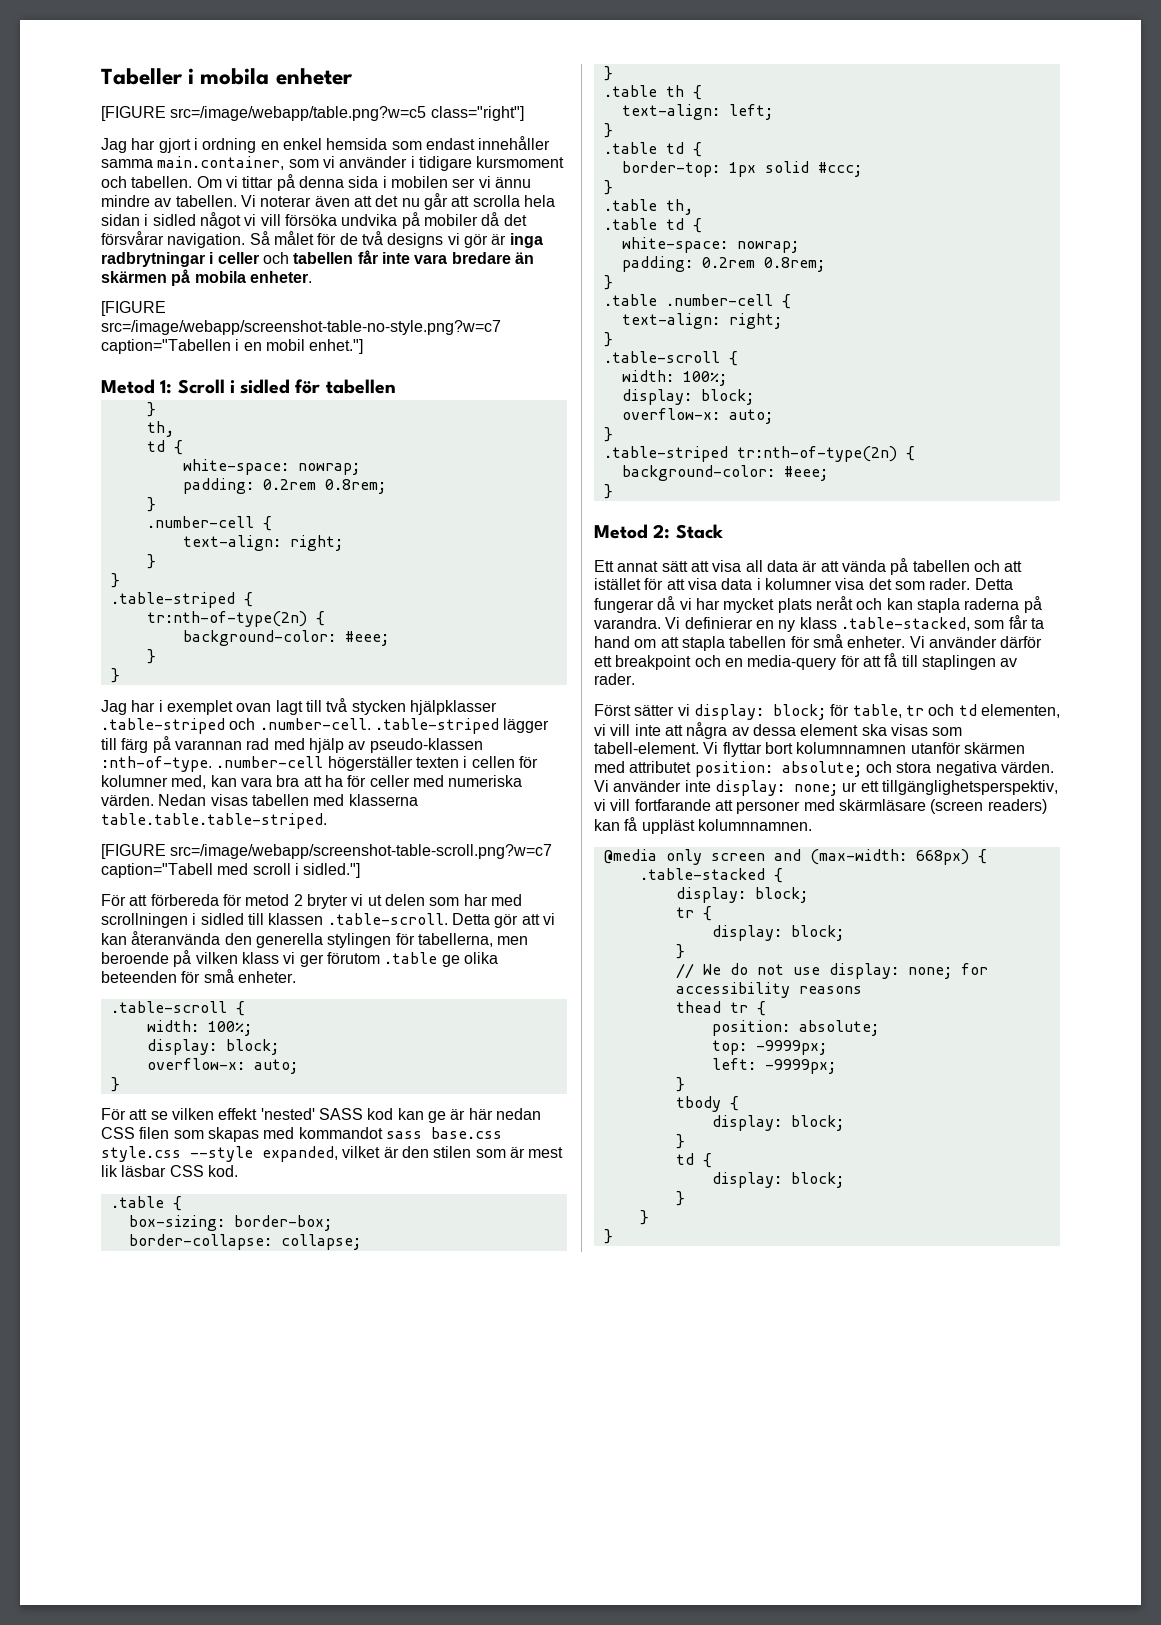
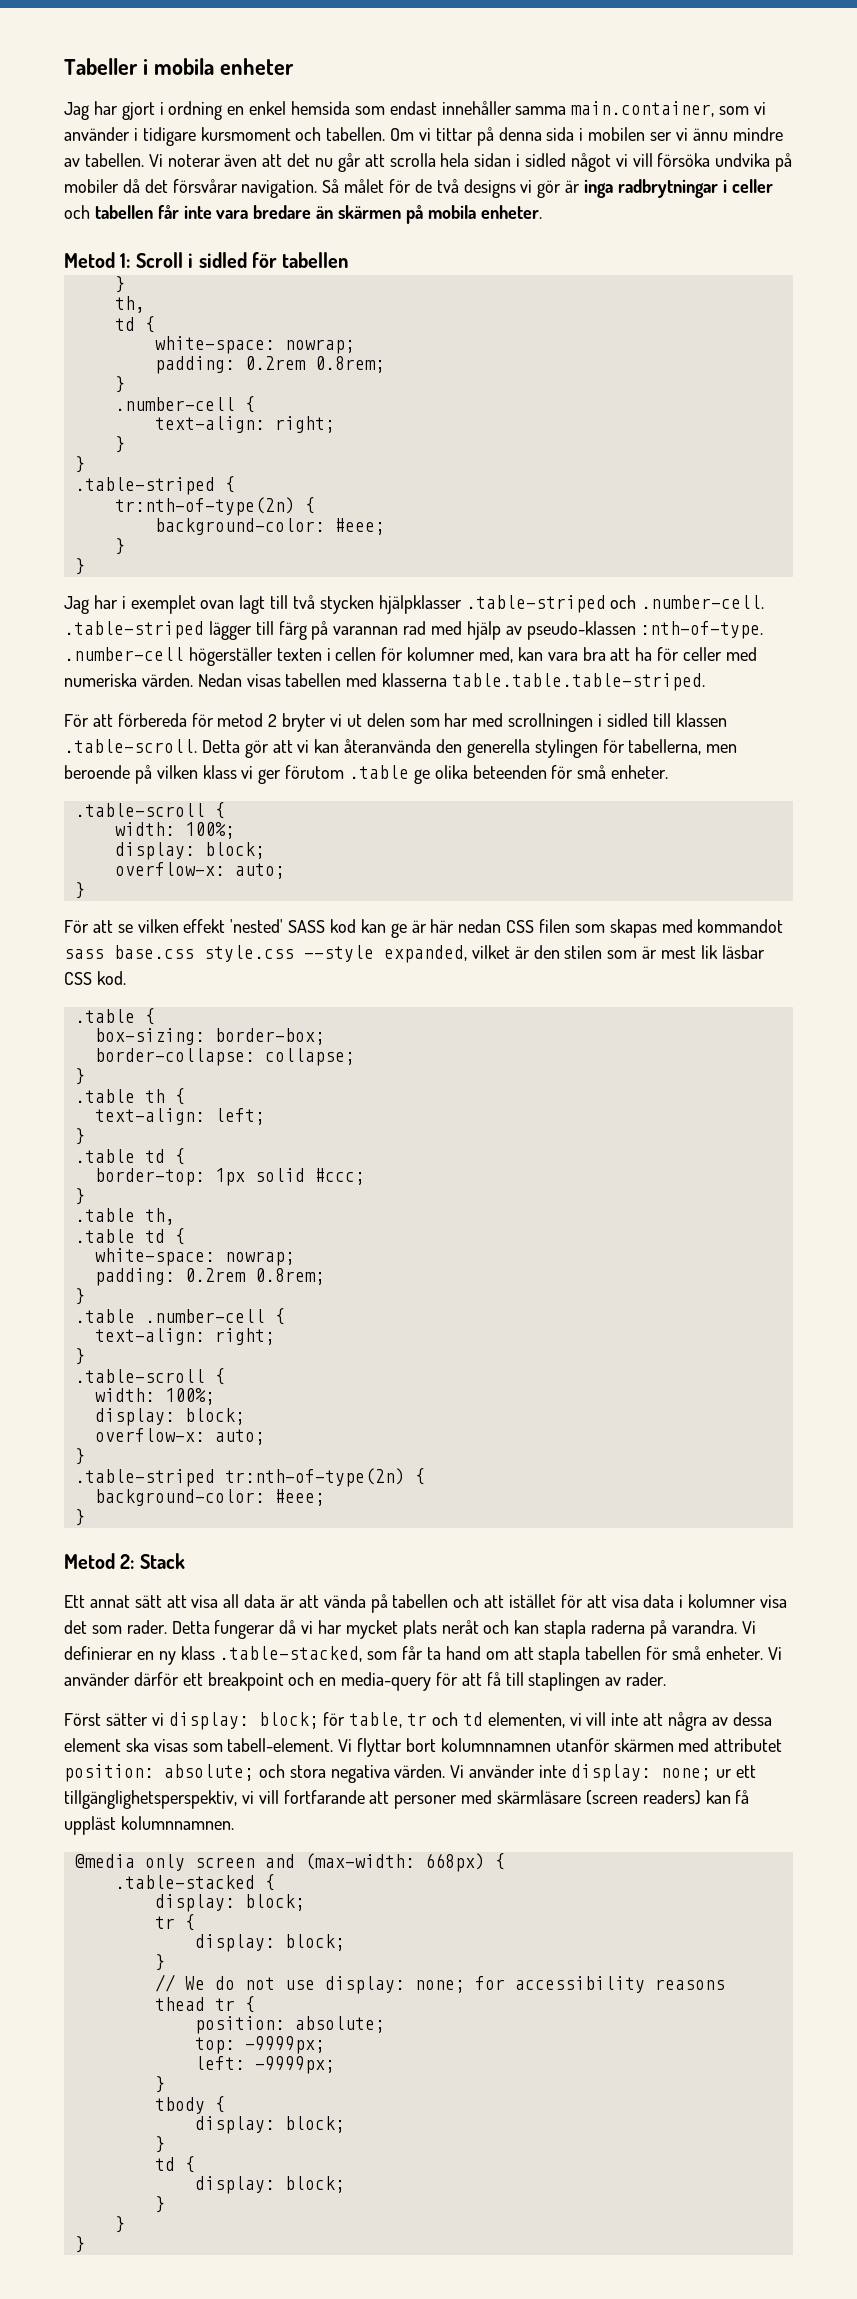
[101,106,524,121] // [FIGURE src=/image/webapp/table.png?w=c5 class="right"] -> (294, 66) none
[101,301,166,316] [101,320,501,335] [101,339,364,354] // [FIGURE src=/image/webapp/screenshot-table-no-style.png?w=c7 caption="Tabellen i en mobil enhet."] -> (542, 212) none
[101,844,553,859] [101,863,361,878] // [FIGURE src=/image/webapp/screenshot-table-scroll.png?w=c7 caption="Tabell med scroll i sidled."] -> (706, 682) none

